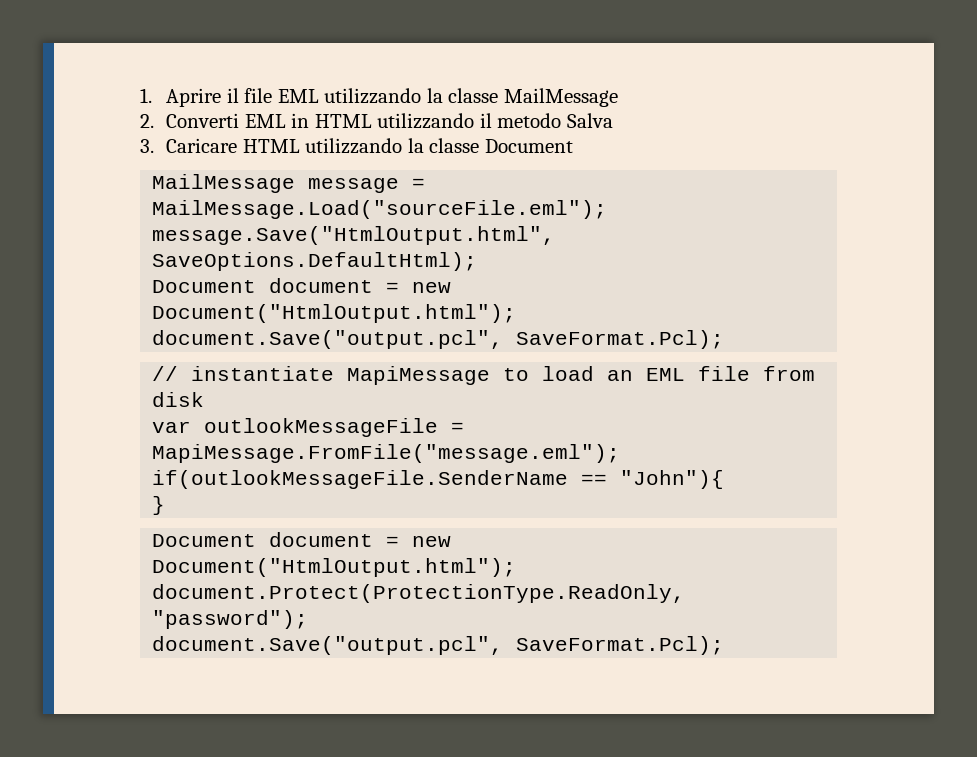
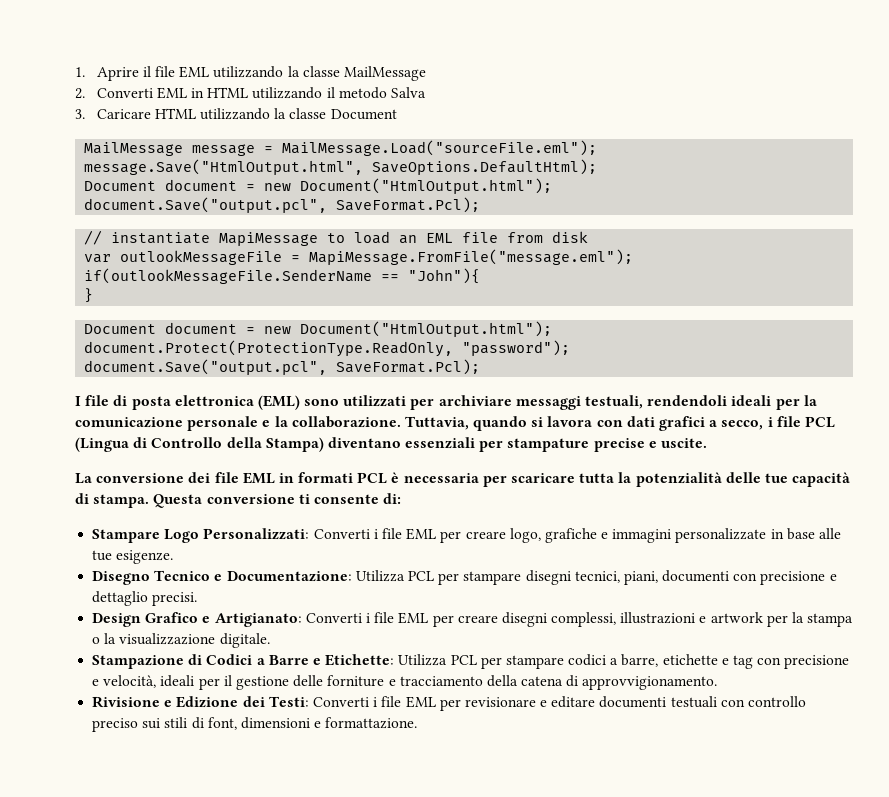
(725, 645) none -> [75,395,817,410] [75,416,835,431] [75,437,708,452] [75,472,851,487] [75,493,402,508] [92,528,842,543] [92,550,174,564] [92,570,837,585] [92,591,198,606] [92,612,854,627] [92,633,270,648] [92,654,850,669] [92,675,718,690] [92,696,807,711] [92,717,418,732] // I file di posta elettronica (EML) sono utilizzati per archiviare messaggi testuali, rendendoli ideali per la comunicazione personale e la collaborazione. Tuttavia, quando si lavora con dati grafici a secco, i file PCL (Lingua di Controllo della Stampa) diventano essenziali per stampature precise e uscite. // La conversione dei file EML in formati PCL è necessaria per scaricare tutta la potenzialità delle tue capacità di stampa. Questa conversione ti consente di: // Stampare Logo Personalizzati: Converti i file EML per creare logo, grafiche e immagini personalizzate in base alle tue esigenze. // Disegno Tecnico e Documentazione: Utilizza PCL per stampare disegni tecnici, piani, documenti con precisione e dettaglio precisi. // Design Grafico e Artigianato: Converti i file EML per creare disegni complessi, illustrazioni e artwork per la stampa o la visualizzazione digitale. // Stampazione di Codici a Barre e Etichette: Utilizza PCL per stampare codici a barre, etichette e tag con precisione e velocità, ideali per il gestione delle forniture e tracciamento della catena di approvvigionamento. // Rivisione e Edizione dei Testi: Converti i file EML per revisionare e editare documenti testuali con controllo preciso sui stili di font, dimensioni e formattazione.

